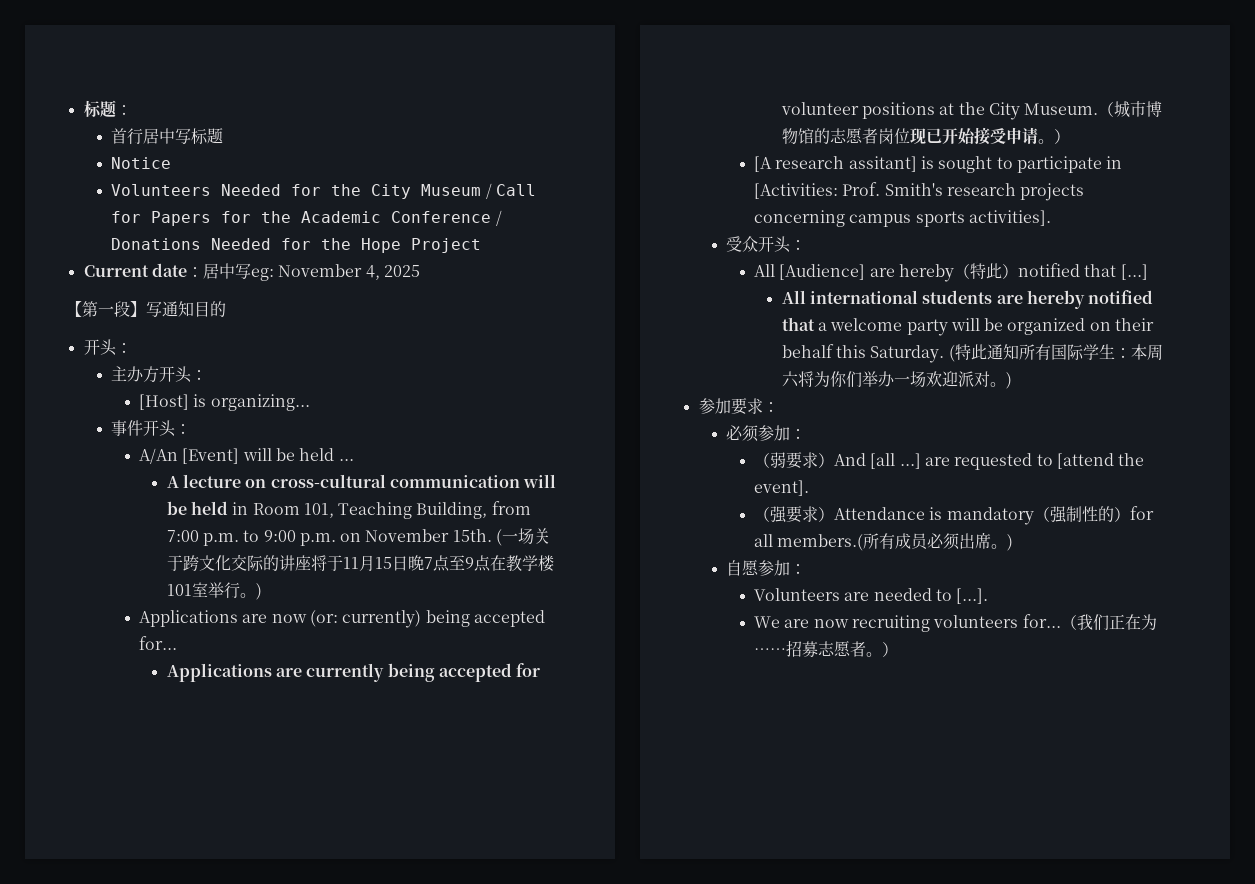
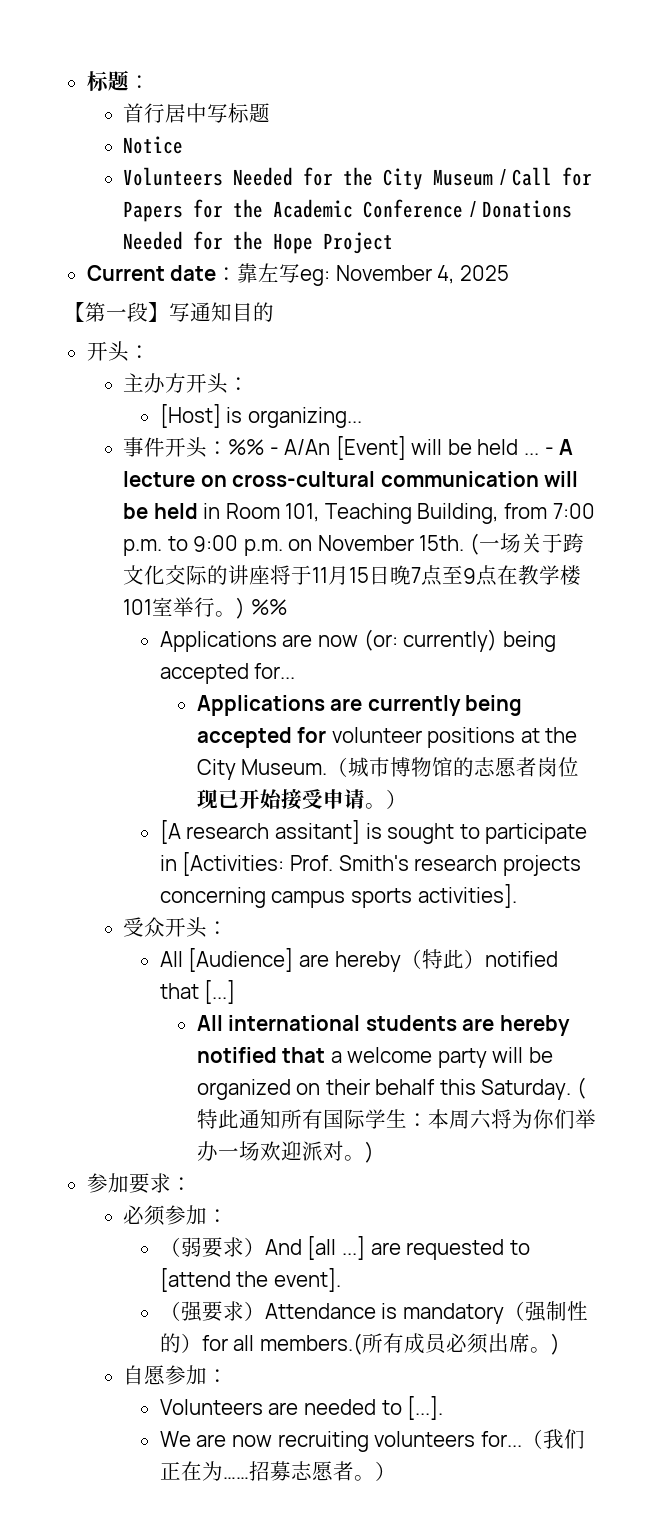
[202,263,235,279] 居中 -> [237,263,280,283] 靠左
(192, 429) // -> [228,439,279,455] %% -
(354, 460) // -> [544,447,554,455] -
(262, 591) none -> [250,599,287,615] %%

